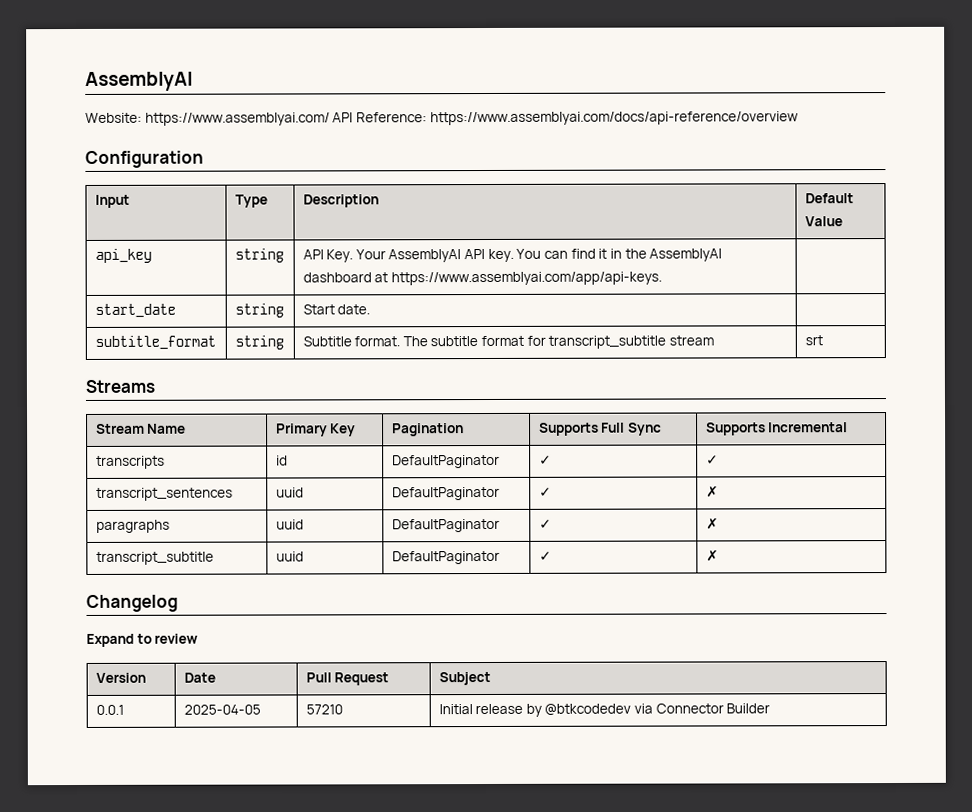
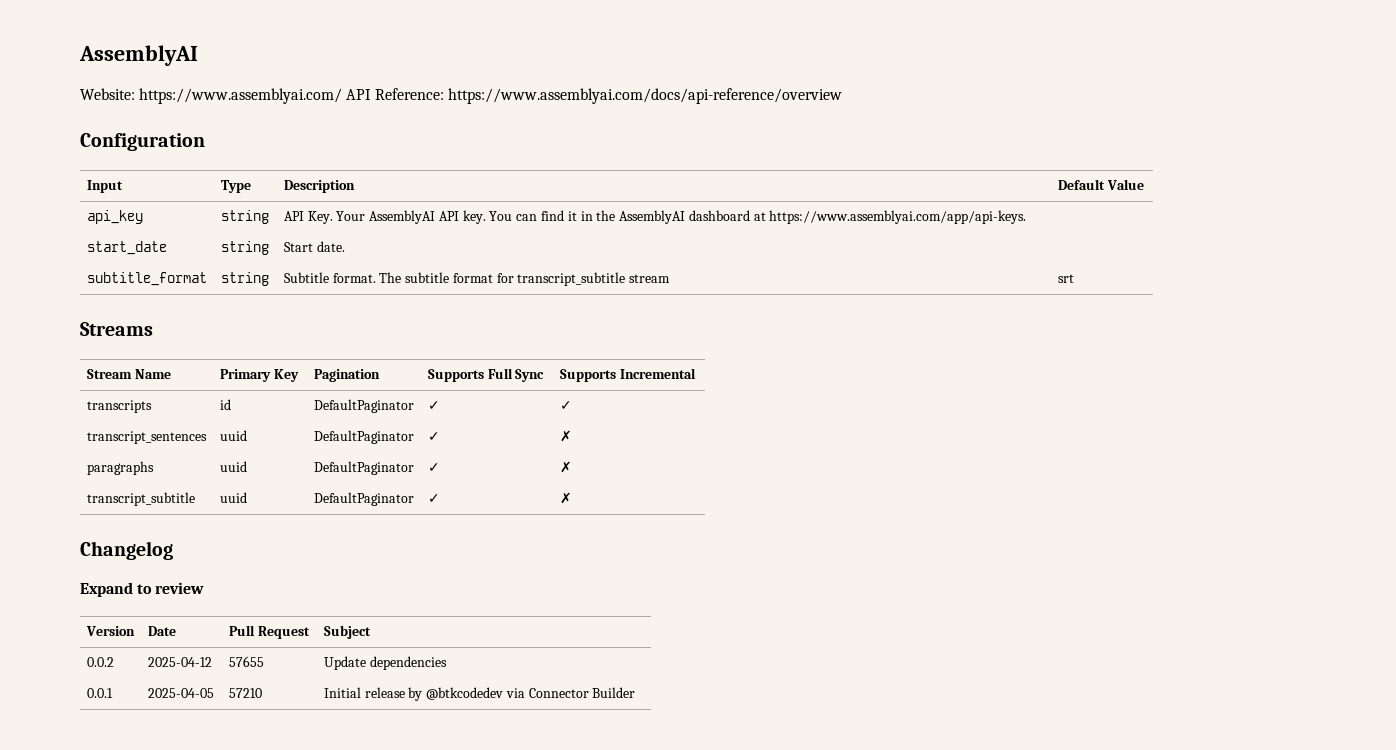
(491, 678) none -> [86,657,114,667] [147,657,212,667] [228,656,264,667] [323,656,447,670] // 0.0.2 | 2025-04-12 | 57655 | Update dependencies

